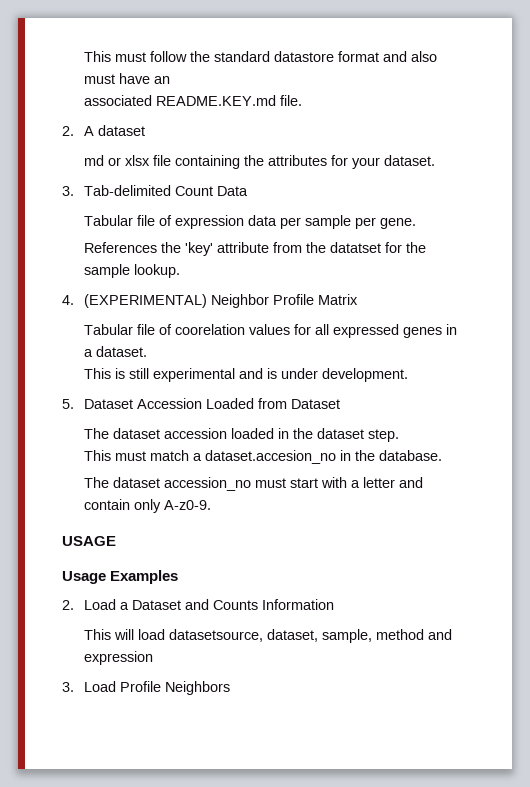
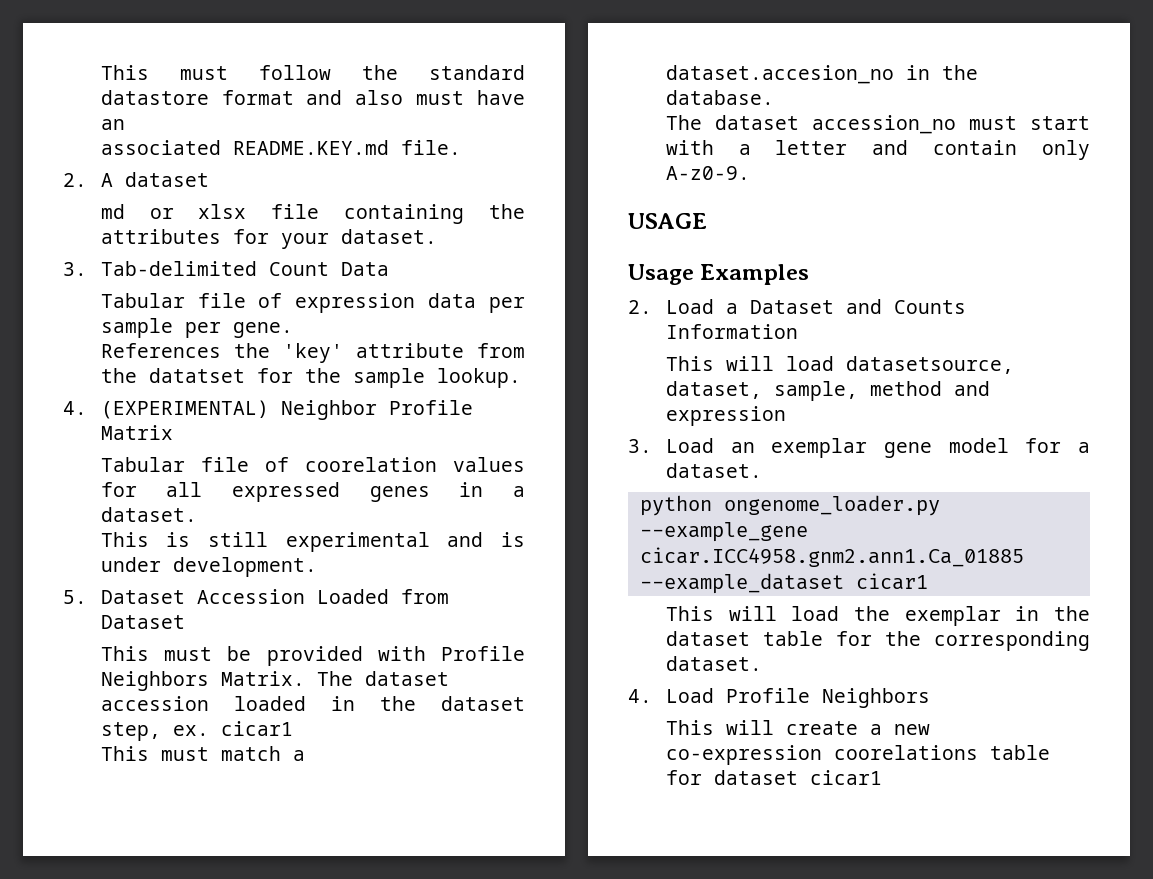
(340, 404) none -> [100,646,525,666] [100,671,305,691] This must be provided with Profile Neighbors Matrix.
[367,429,399,442] step. -> [100,721,293,741] step, ex. cicar1
[119,681,230,695] Profile Neighbors -> [730,438,1090,458] [665,463,762,478] [639,495,940,516] [639,522,808,542] [639,547,1024,567] [639,573,928,594] [665,606,1090,626] [665,631,1090,651] [665,656,762,671] [628,688,930,708] [665,720,930,735] [665,745,1050,765] [665,770,882,785] an exemplar gene model for a dataset. // python ongenome_loader.py --example_gene cicar.ICC4958.gnm2.ann1.Ca_01885 --example_dataset cicar1 // This will load the exemplar in the dataset table for the corresponding dataset. // 4. Load Profile Neighbors // This will create a new co-expression coorelations table for dataset cicar1

